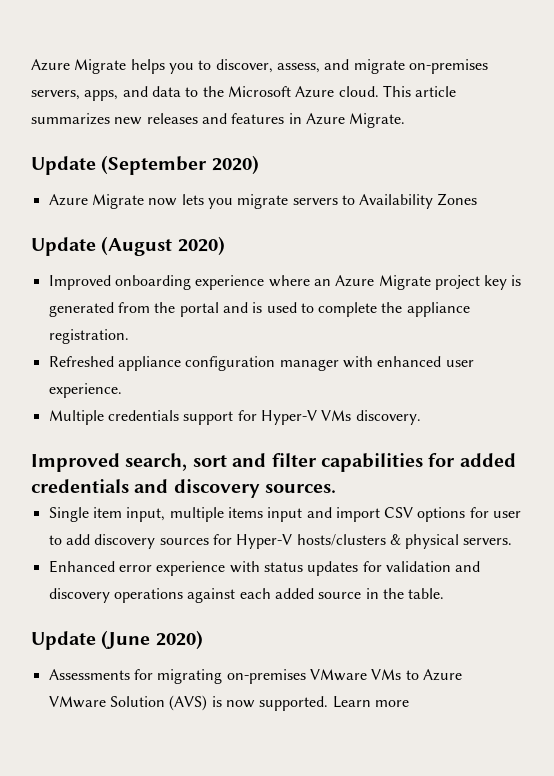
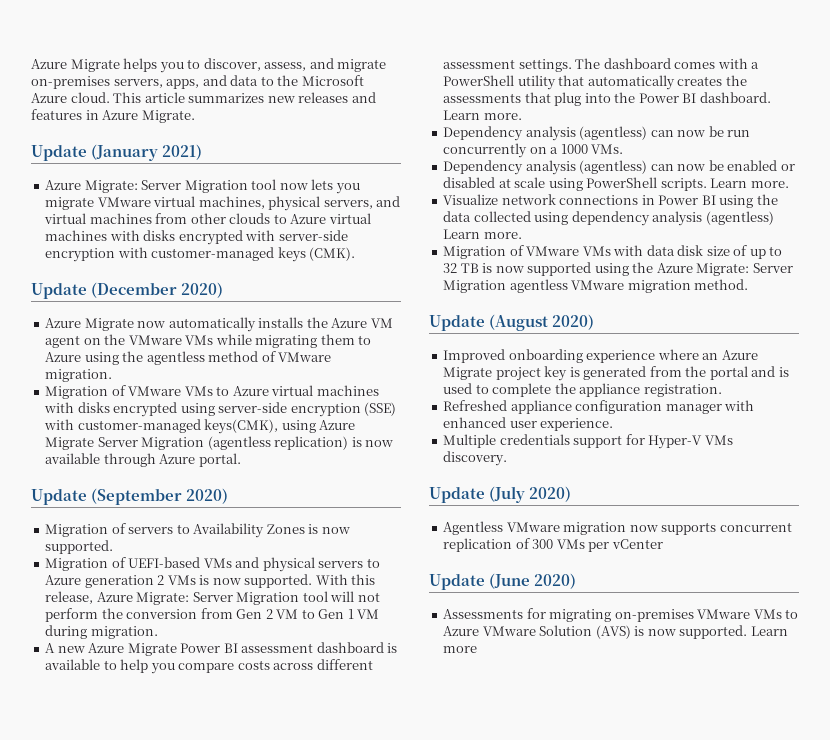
[101,155,259,175] [48,193,478,209] (September 2020) // Azure Migrate now lets you migrate servers to Availability Zones -> [91,144,203,161] [45,179,360,194] [45,196,401,211] [44,213,371,224] [45,230,348,245] [45,247,356,262] [31,282,224,299] [45,317,393,332] [45,334,372,348] [45,351,332,365] [45,369,113,382] [45,385,379,399] [44,402,397,417] [44,419,356,434] [45,436,394,450] [45,453,241,467] [31,488,229,505] [45,523,350,538] [45,540,114,554] [45,557,380,572] [45,574,376,588] [45,591,380,605] [45,608,380,622] [45,625,158,639] [45,642,398,656] [45,659,373,674] [443,58,760,72] [443,75,747,90] [443,92,771,106] [443,110,522,120] [443,126,751,141] [443,143,624,158] [443,160,795,175] [443,177,789,191] [443,194,778,208] [443,211,774,226] [443,229,522,239] [443,245,783,259] [443,262,793,276] [443,279,749,293] (January 2021) // Azure Migrate: Server Migration tool now lets you migrate VMware virtual machines, physical servers, and virtual machines from other clouds to Azure virtual machines with disks encrypted with server-side encryption with customer-managed keys (CMK). // Update (December 2020) // Azure Migrate now automatically installs the Azure VM agent on the VMware VMs while migrating them to Azure using the agentless method of VMware migration. // Migration of VMware VMs to Azure virtual machines with disks encrypted using server-side encryption (SSE) with customer-managed keys(CMK), using Azure Migrate Server Migration (agentless replication) is now available through Azure portal. // Update (September 2020) // Migration of servers to Availability Zones is now supported. // Migration of UEFI-based VMs and physical servers to Azure generation 2 VMs is now supported. With this release, Azure Migrate: Server Migration tool will not perform the conversion from Gen 2 VM to Gen 1 VM during migration. // A new Azure Migrate Power BI assessment dashboard is available to help you compare costs across different assessment settings. The dashboard comes with a PowerShell utility that automatically creates the assessments that plug into the Power BI dashboard. Learn more. // Dependency analysis (agentless) can now be run concurrently on a 1000 VMs. // Dependency analysis (agentless) can now be enabled or disabled at scale using PowerShell scripts. Learn more. // Visualize network connections in Power BI using the data collected using dependency analysis (agentless) Learn more. // Migration of VMware VMs with data disk size of up to 32 TB is now supported using the Azure Migrate: Server Migration agentless VMware migration method.
[31,453,516,472] [31,479,337,498] [48,507,522,522] [48,534,513,549] [48,560,481,576] [48,588,445,603] Improved search, sort and filter capabilities for added credentials and discovery sources. // Single item input, multiple items input and import CSV options for user to add discovery sources for Hyper-V hosts/clusters & physical servers. // Enhanced error experience with status updates for validation and discovery operations against each added source in the table. -> [429,486,572,503] [443,521,792,535] [443,538,663,552] Update (July 2020) // Agentless VMware migration now supports concurrent replication of 300 VMs per vCenter

